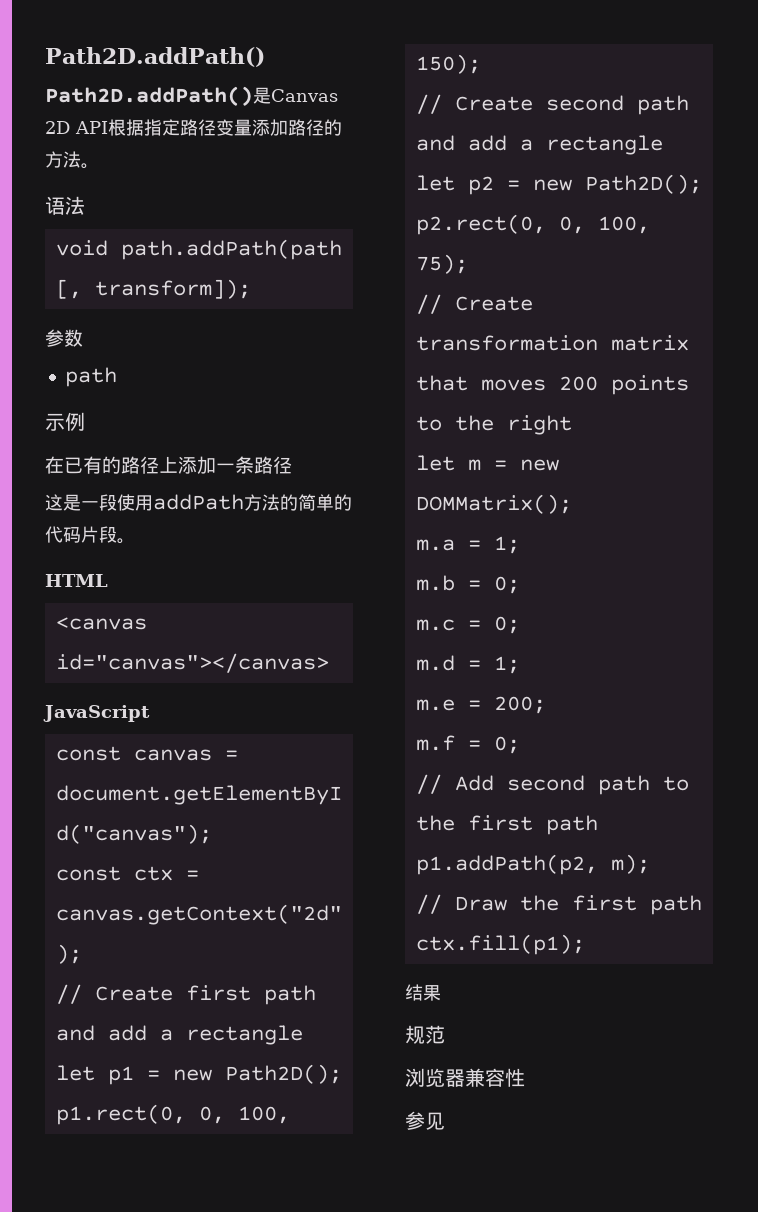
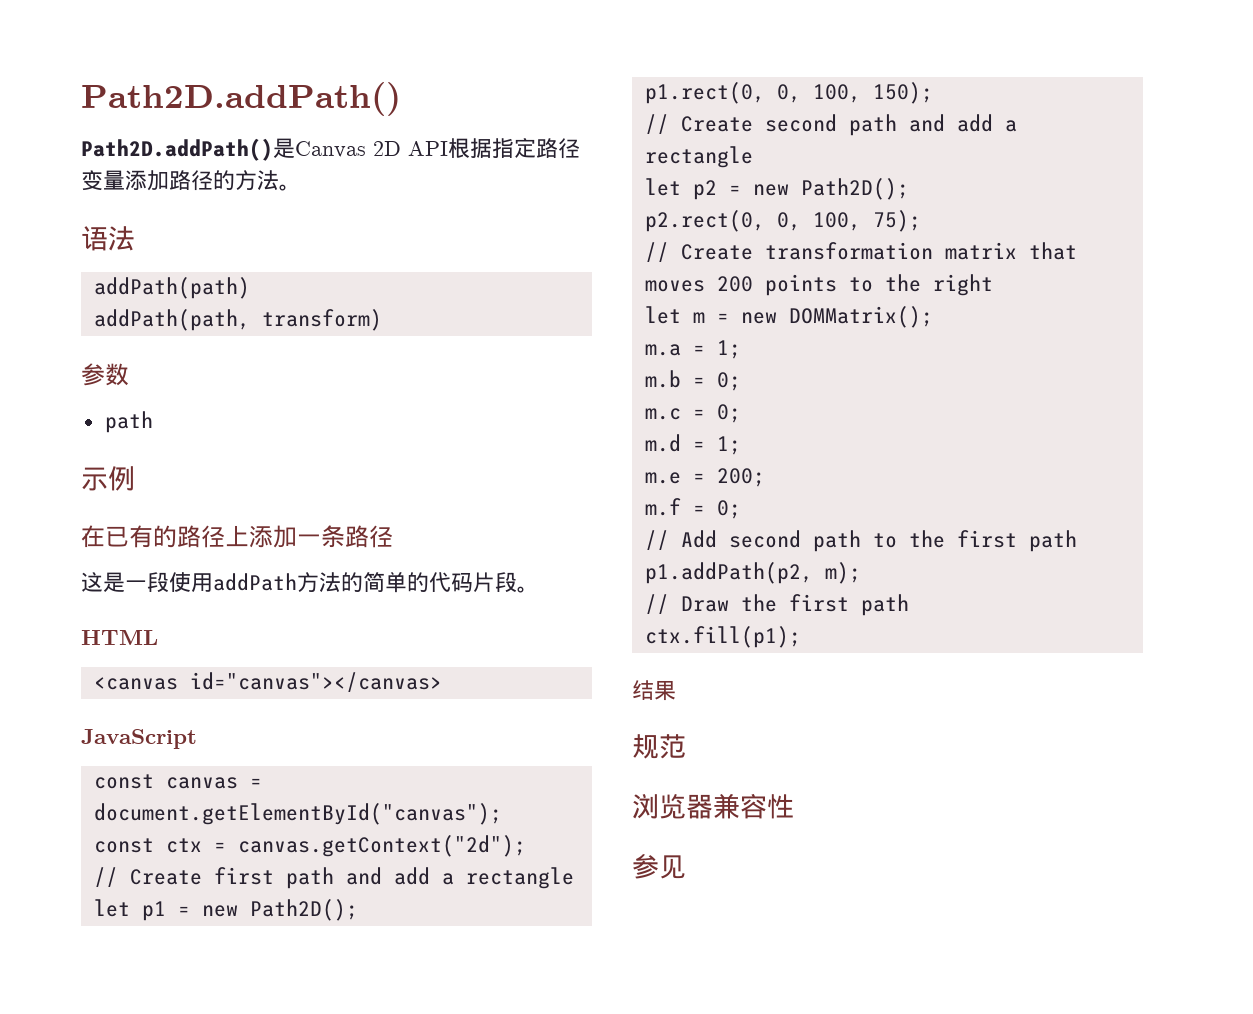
[55,239,342,260] [55,279,251,299] void path.addPath(path [, transform]); -> [93,277,250,299] [93,309,382,331] addPath(path) // addPath(path, transform)

